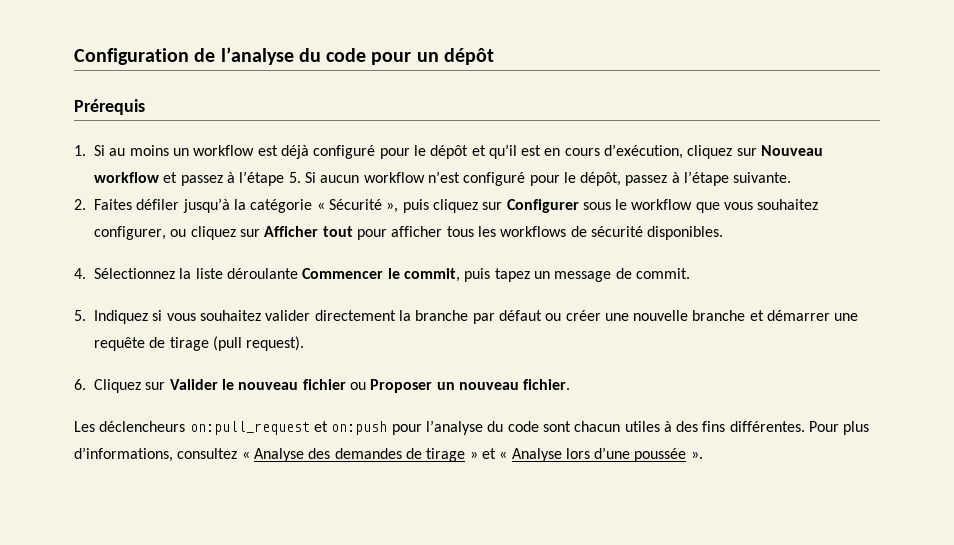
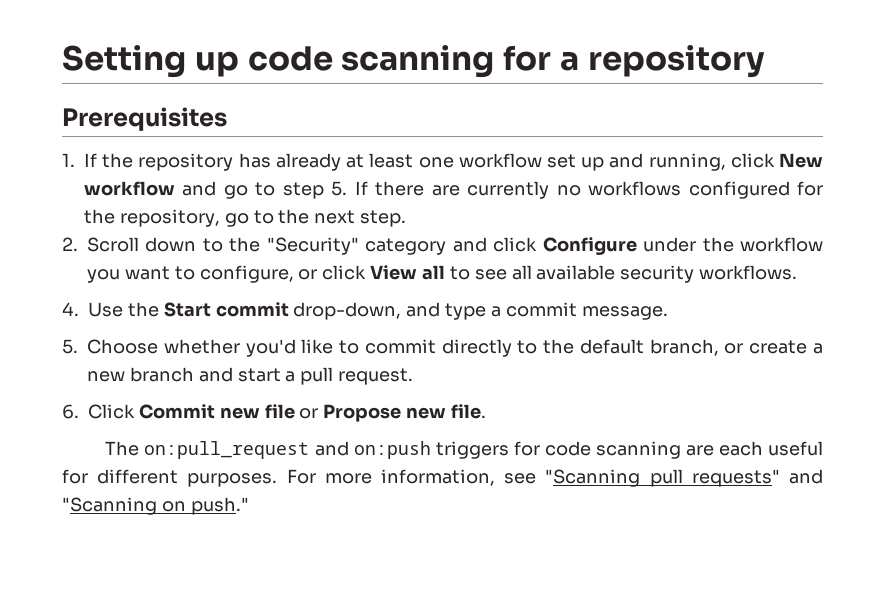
[74,47,494,65] [74,99,145,115] [74,144,824,159] [94,171,792,186] [74,198,819,213] [94,226,724,240] [74,268,690,282] [74,310,859,324] [94,336,305,351] [74,379,571,393] [74,420,870,435] [74,447,703,462] Configuration de l’analyse du code pour un dépôt // Prérequis // 1. Si au moins un workflow est déjà configuré pour le dépôt et qu’il est en cours d’exécution, cliquez sur Nouveau workflow et passez à l’étape 5. Si aucun workflow n’est configuré pour le dépôt, passez à l’étape suivante. // 2. Faites défiler jusqu’à la catégorie « Sécurité », puis cliquez sur Configurer sous le workflow que vous souhaitez configurer, ou cliquez sur Afficher tout pour afficher tous les workflows de sécurité disponibles. // 4. Sélectionnez la liste déroulante Commencer le commit, puis tapez un message de commit. // 5. Indiquez si vous souhaitez valider directement la branche par défaut ou créer une nouvelle branche et démarrer une requête de tirage (pull request). // 6. Cliquez sur Valider le nouveau fichier ou Proposer un nouveau fichier. // Les déclencheurs on:pull_request et on:push pour l’analyse du code sont chacun utiles à des fins différentes. Pour plus d’informations, consultez « Analyse des demandes de tirage » et « Analyse lors d’une poussée ». -> [62,45,765,78] [62,107,227,131] [62,153,823,171] [84,181,823,199] [84,209,407,227] [62,237,823,255] [87,265,798,283] [62,302,668,320] [62,339,823,357] [87,367,414,385] [62,404,487,422] [105,441,823,459] [62,469,824,487] [62,497,249,515] Setting up code scanning for a repository // Prerequisites // 1. If the repository has already at least one workflow set up and running, click New workflow and go to step 5. If there are currently no workflows configured for the repository, go to the next step. // 2. Scroll down to the "Security" category and click Configure under the workflow you want to configure, or click View all to see all available security workflows. // 4. Use the Start commit drop-down, and type a commit message. // 5. Choose whether you'd like to commit directly to the default branch, or create a new branch and start a pull request. // 6. Click Commit new file or Propose new file. // The on:pull_request and on:push triggers for code scanning are each useful for different purposes. For more information, see "Scanning pull requests" and "Scanning on push."

